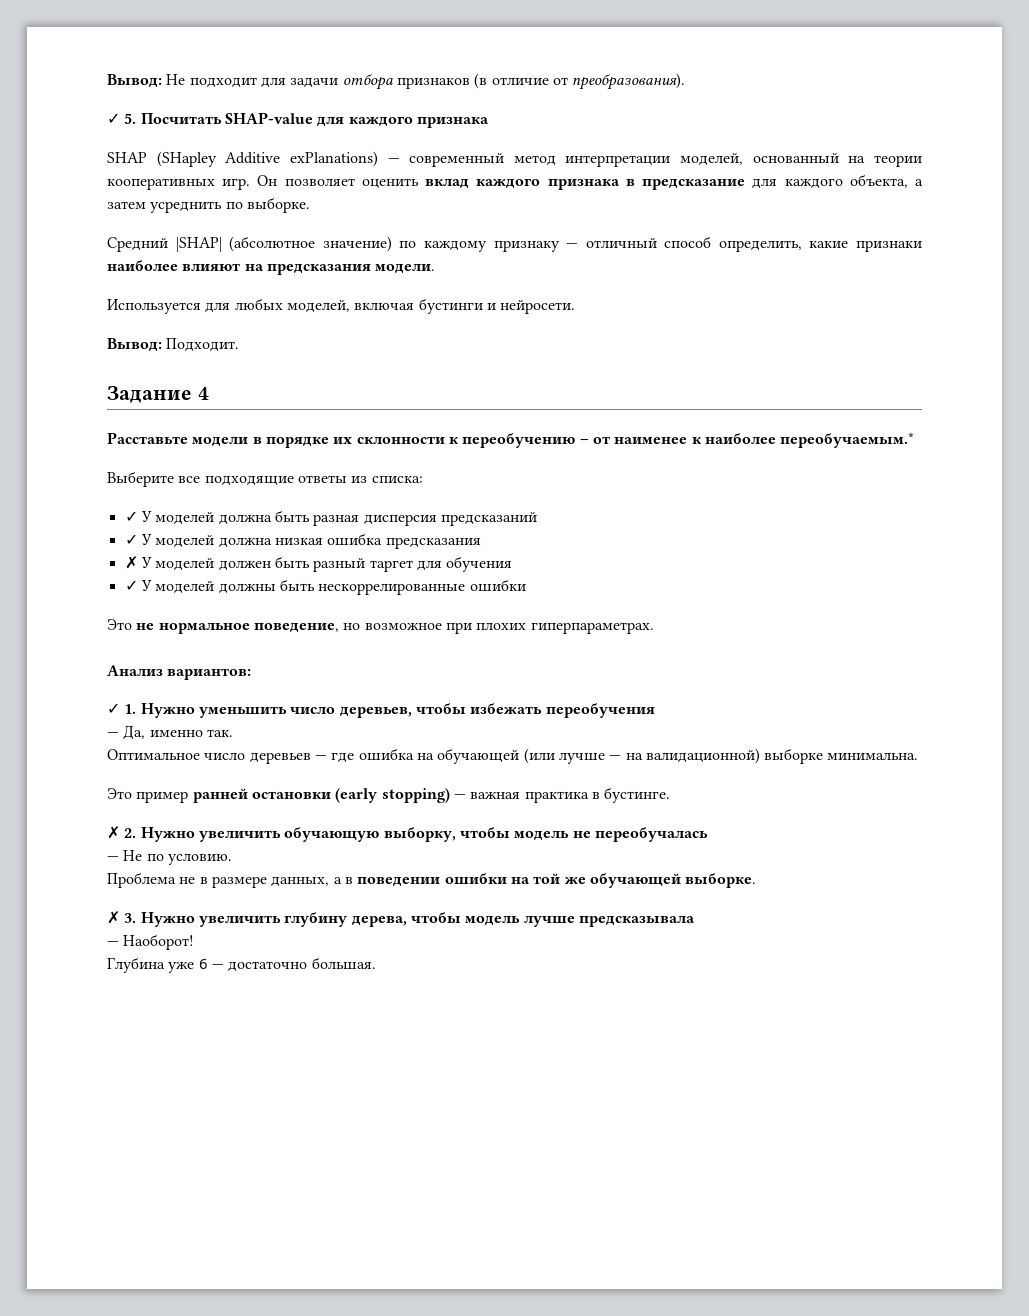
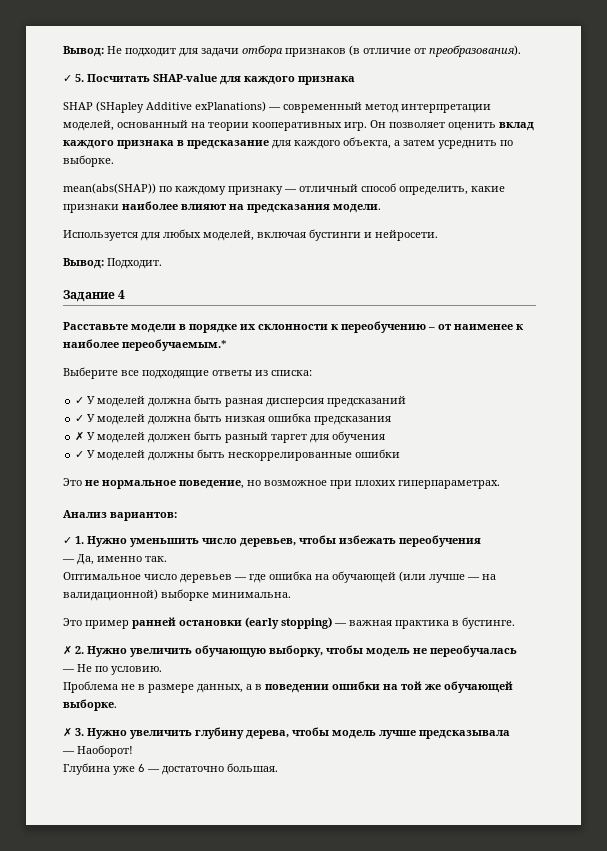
[107,236,392,252] Средний |SHAP| (абсолютное значение) -> [63,183,156,194] mean(abs(SHAP))
(272, 542) none -> [194,413,223,422] быть

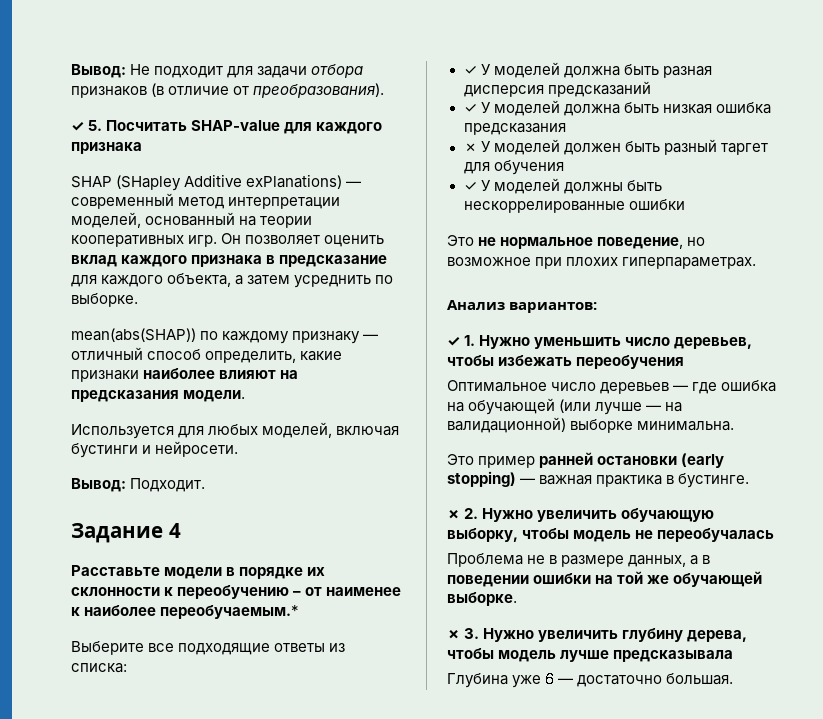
[62,554,167,565] // — Да, именно так. -> (685, 362) none
[62,664,162,675] // — Не по условию. -> (775, 535) none
[62,745,133,757] // — Наоборот! -> (734, 656) none

